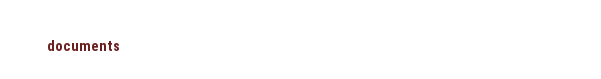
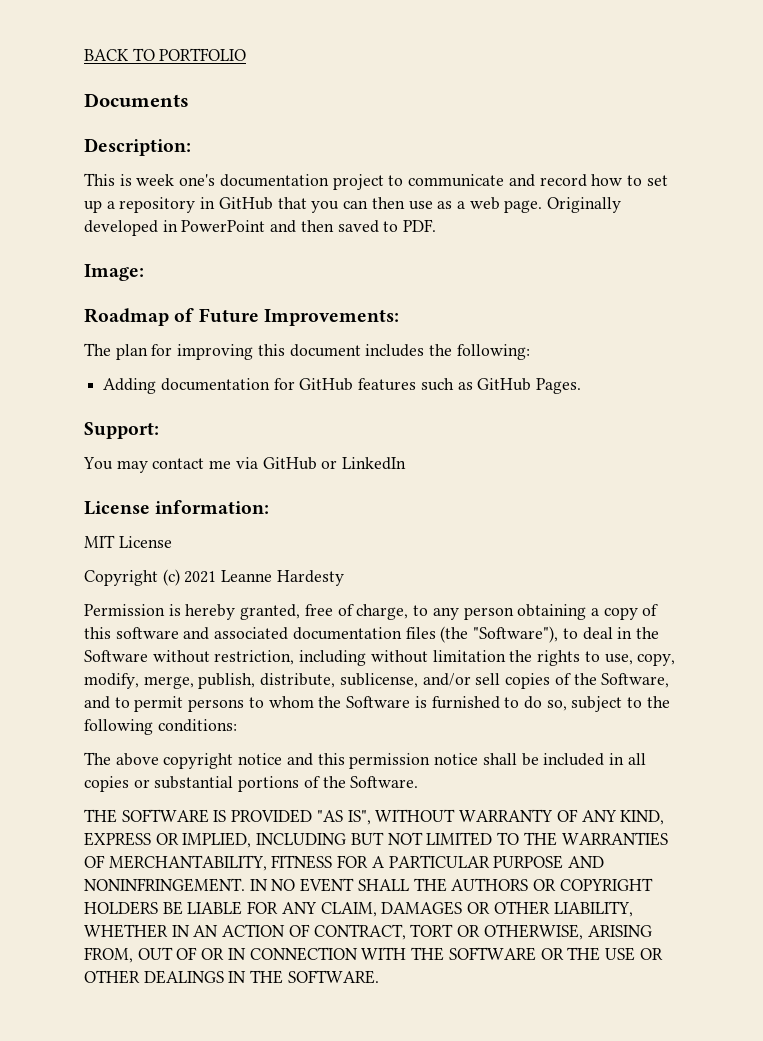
[47,40,120,51] documents -> [84,48,247,61] [84,93,189,107] [84,138,191,156] [84,173,668,190] [84,197,622,213] [84,219,437,236] [84,264,144,281] [84,308,399,326] [84,343,530,360] [103,378,582,394] [84,422,159,439] [83,457,407,473] [84,500,270,515] [84,535,172,548] [84,569,344,586] [84,604,659,620] [84,626,659,643] [84,650,676,666] [84,673,670,689] [84,696,670,712] [84,719,237,735] [84,752,646,769] [84,776,419,792] [84,809,665,825] [84,832,668,848] [84,855,605,871] [84,878,653,892] [84,901,633,917] [84,924,652,940] [84,947,663,963] [84,970,379,984] BACK TO PORTFOLIO // Documents // Description: // This is week one's documentation project to communicate and record how to set up a repository in GitHub that you can then use as a web page. Originally developed in PowerPoint and then saved to PDF. // Image: // Roadmap of Future Improvements: // The plan for improving this document includes the following: // Adding documentation for GitHub features such as GitHub Pages. // Support: // You may contact me via GitHub or LinkedIn // License information: // MIT License // Copyright (c) 2021 Leanne Hardesty // Permission is hereby granted, free of charge, to any person obtaining a copy of this software and associated documentation files (the "Software"), to deal in the Software without restriction, including without limitation the rights to use, copy, modify, merge, publish, distribute, sublicense, and/or sell copies of the Software, and to permit persons to whom the Software is furnished to do so, subject to the following conditions: // The above copyright notice and this permission notice shall be included in all copies or substantial portions of the Software. // THE SOFTWARE IS PROVIDED "AS IS", WITHOUT WARRANTY OF ANY KIND, EXPRESS OR IMPLIED, INCLUDING BUT NOT LIMITED TO THE WARRANTIES OF MERCHANTABILITY, FITNESS FOR A PARTICULAR PURPOSE AND NONINFRINGEMENT. IN NO EVENT SHALL THE AUTHORS OR COPYRIGHT HOLDERS BE LIABLE FOR ANY CLAIM, DAMAGES OR OTHER LIABILITY, WHETHER IN AN ACTION OF CONTRACT, TORT OR OTHERWISE, ARISING FROM, OUT OF OR IN CONNECTION WITH THE SOFTWARE OR THE USE OR OTHER DEALINGS IN THE SOFTWARE.

